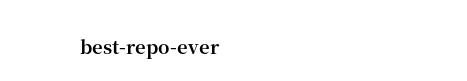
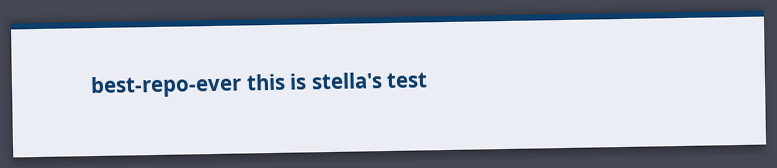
(220, 49) none -> [245,72,429,91] this is stella's test

